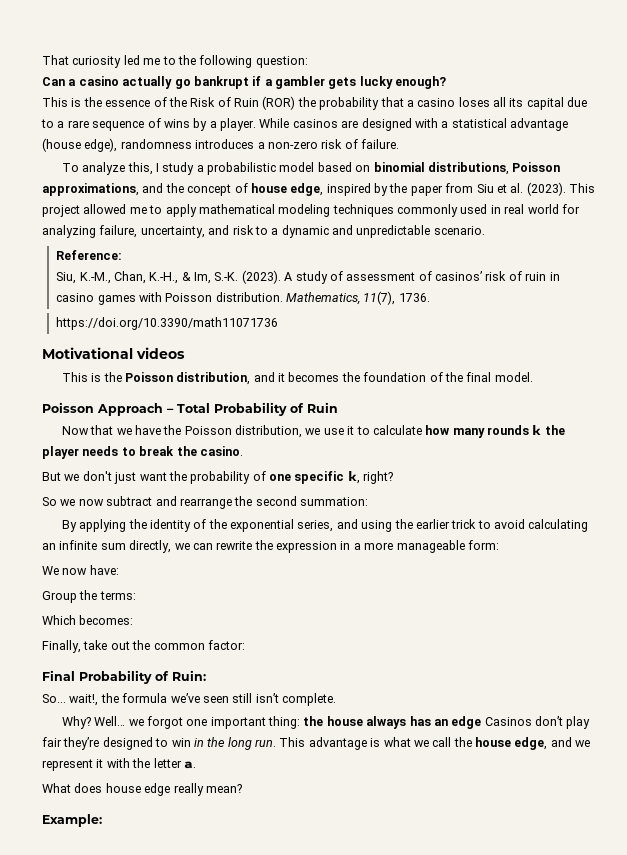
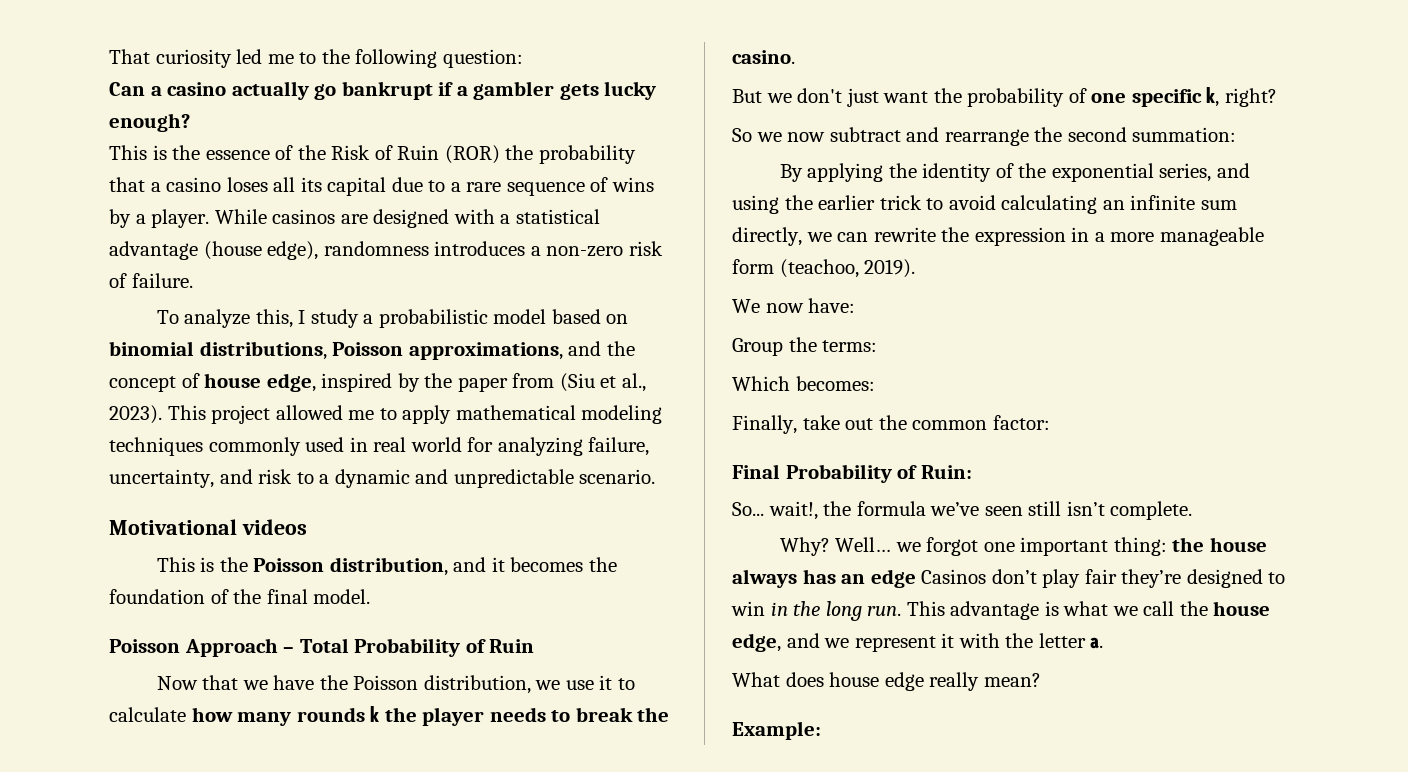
[476,182,566,196] Siu et al. (2023). -> [559,373,646,392] [109,405,162,424] (Siu et al., 2023).
[56,250,123,260] [56,270,560,284] [56,291,430,305] [56,317,279,330] // Reference: // Siu, K.-M., Chan, K.-H., & Im, S.-K. (2023). A study of assessment of casinos’ risk of ruin in casino games with Poisson distribution. Mathematics, 11(7), 1736. // https://doi.org/10.3390/math11071736 -> (656, 476) none
[467,540,499,550] form: -> [732,259,916,278] form (teachoo, 2019).

